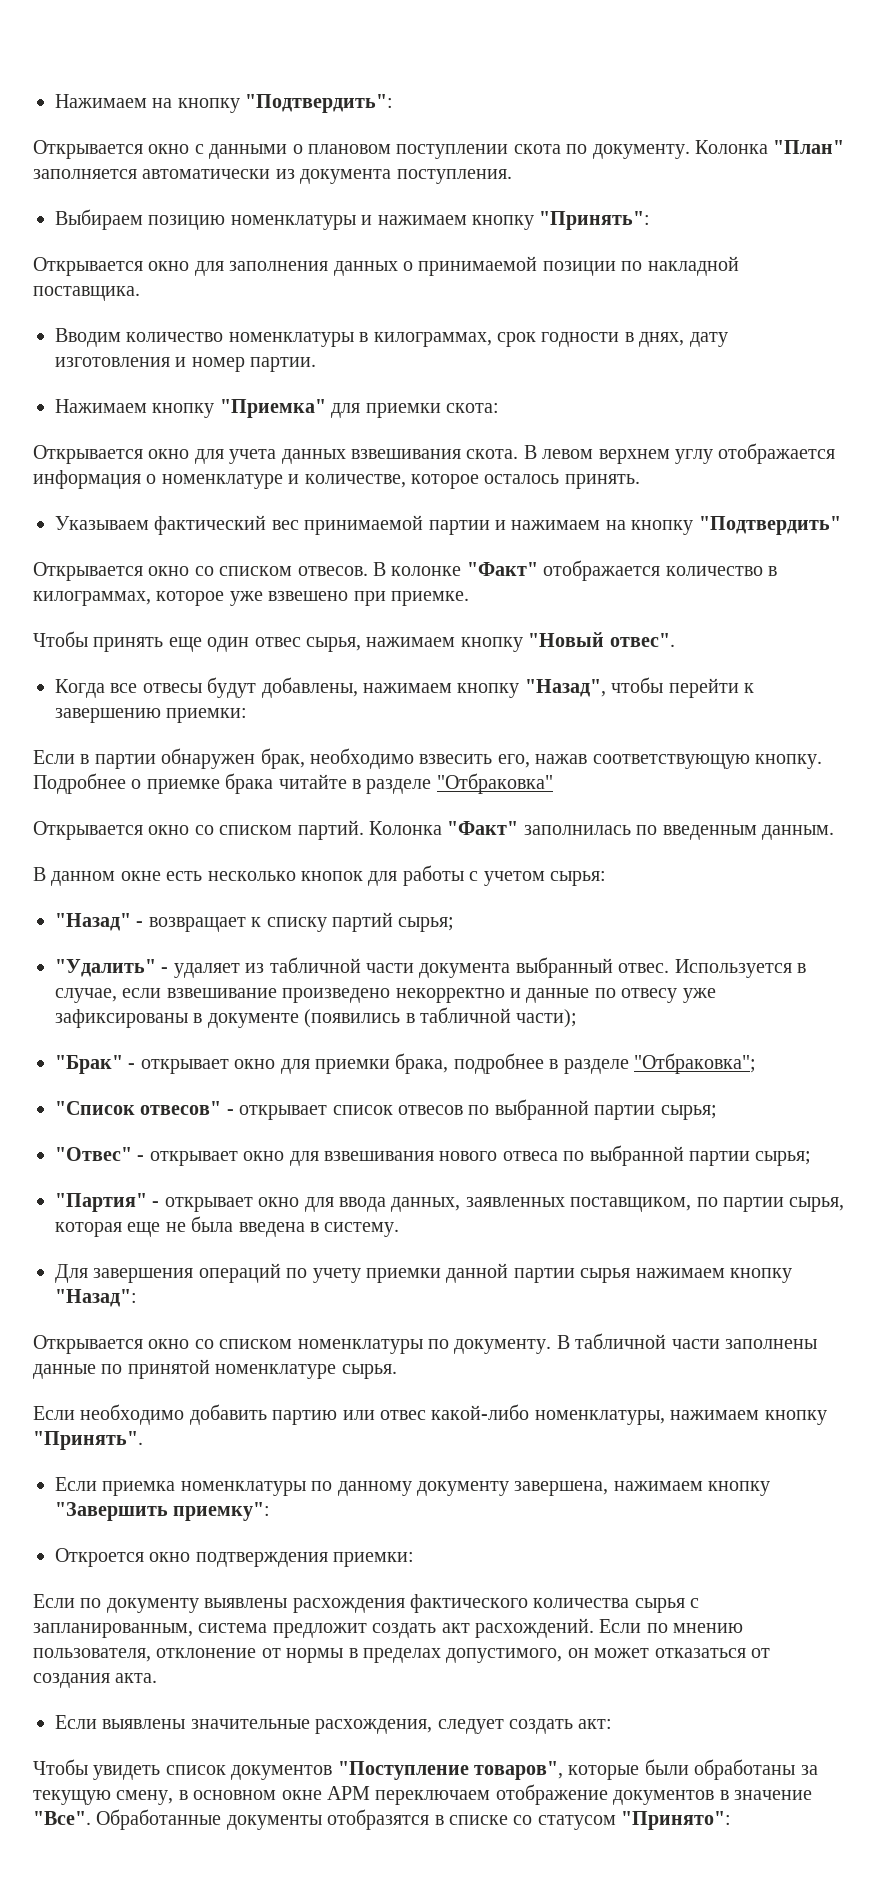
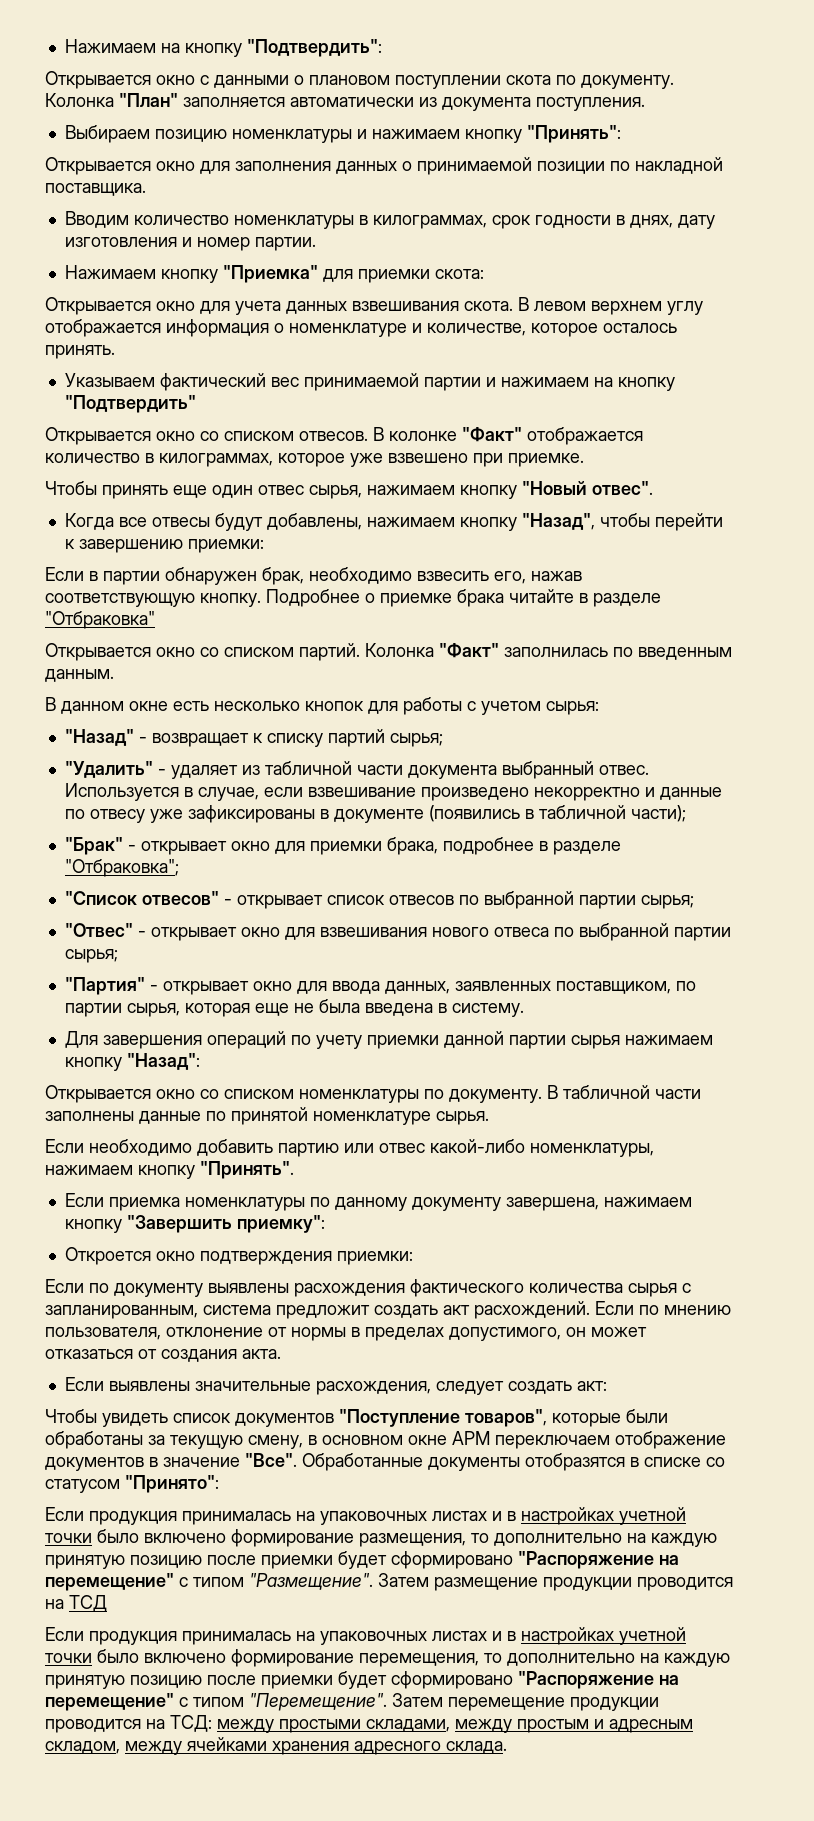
(732, 1820) none -> [45,1507,686,1525] [45,1529,717,1547] [45,1551,679,1569] [45,1573,733,1591] [45,1595,107,1612] [45,1627,686,1645] [45,1649,730,1667] [45,1671,679,1689] [45,1693,659,1711] [45,1715,693,1733] [45,1737,507,1755] // Если продукция принималась на упаковочных листах и в настройках учетной точки было включено формирование размещения, то дополнительно на каждую принятую позицию после приемки будет сформировано "Распоряжение на перемещение" с типом "Размещение". Затем размещение продукции проводится на ТСД // Если продукция принималась на упаковочных листах и в настройках учетной точки было включено формирование перемещения, то дополнительно на каждую принятую позицию после приемки будет сформировано "Распоряжение на перемещение" с типом "Перемещение". Затем перемещение продукции проводится на ТСД: между простыми складами, между простым и адресным складом, между ячейками хранения адресного склада.

